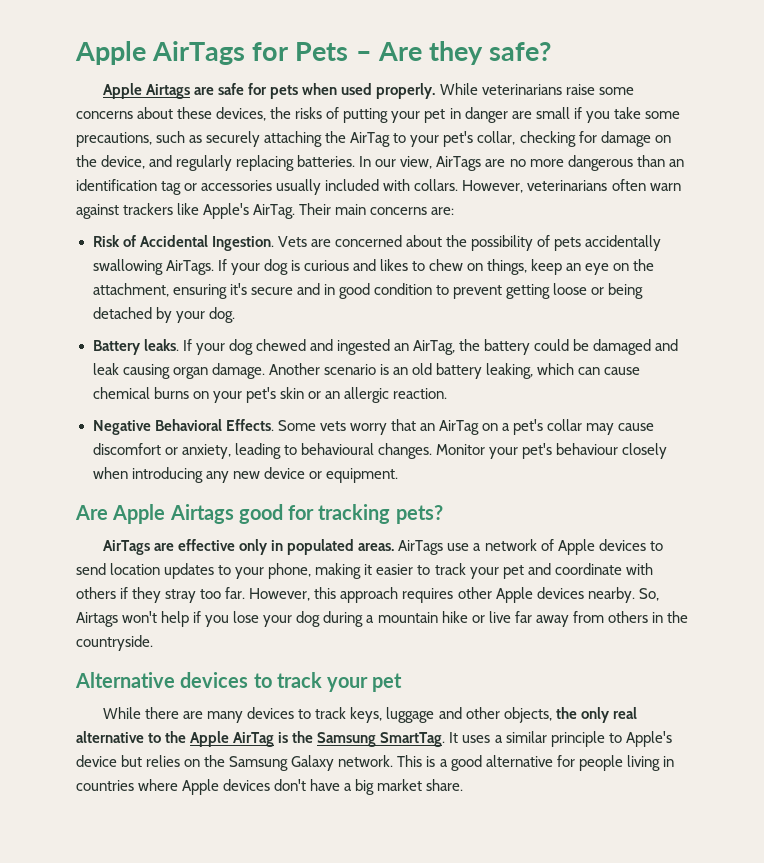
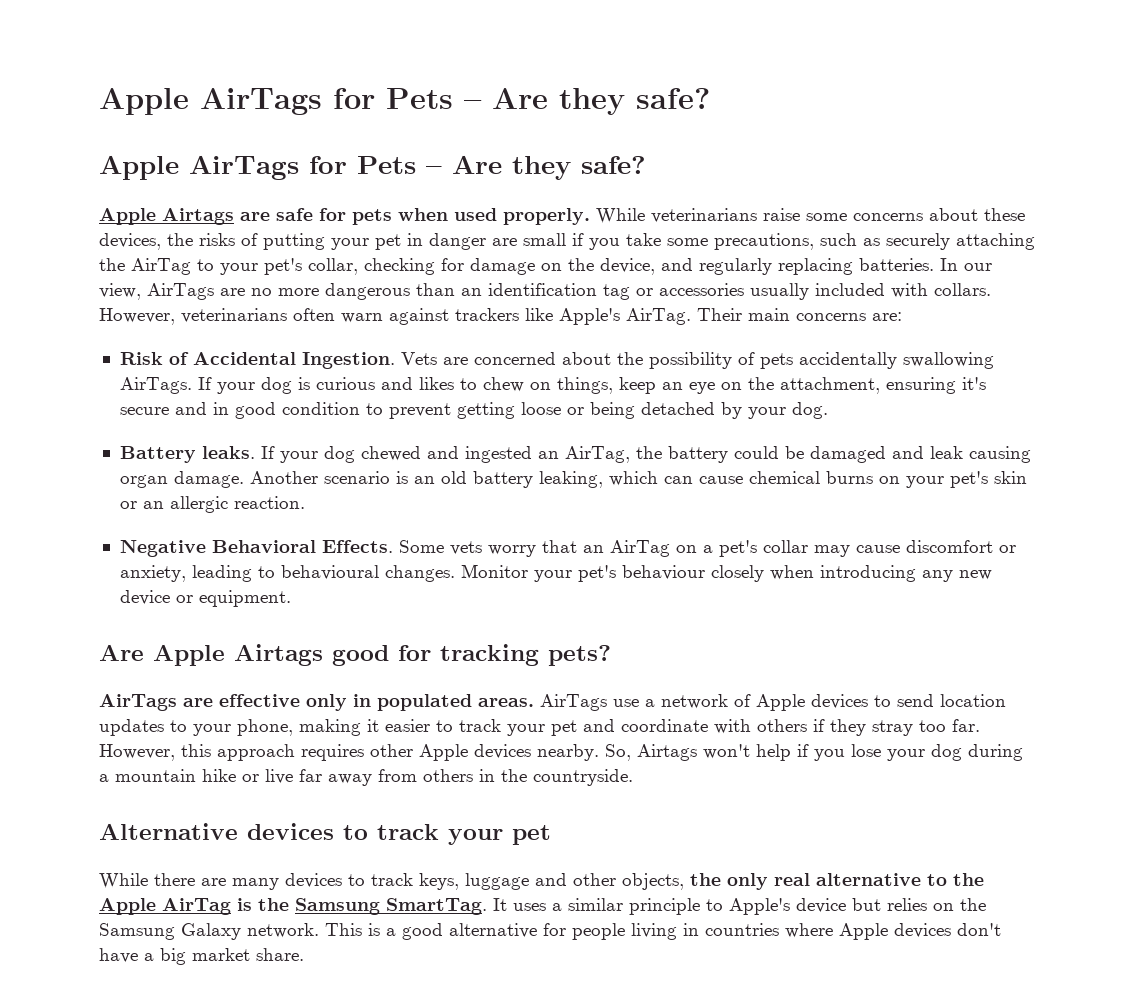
[75,41,552,65] Apple AirTags for Pets – Are they safe? -> [99,88,710,115] [99,155,646,180] Apple AirTags for Pets – Are they safe? // Apple AirTags for Pets – Are they safe?

